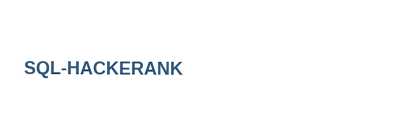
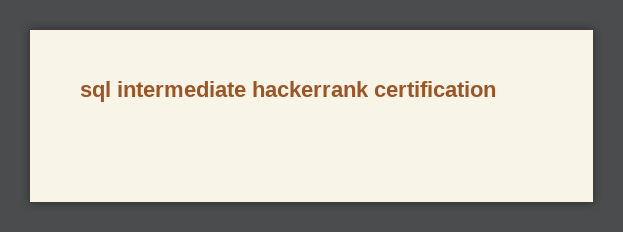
[23,61,183,79] SQL-HACKERANK -> [80,81,496,102] sql intermediate hackerrank certification

